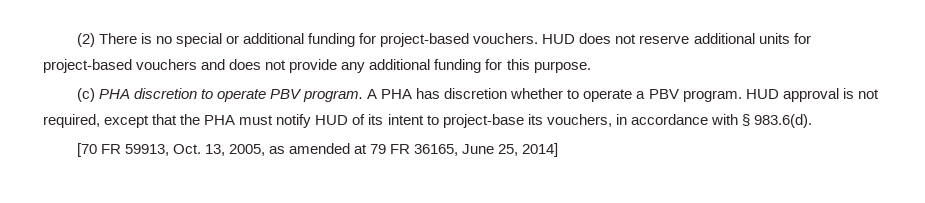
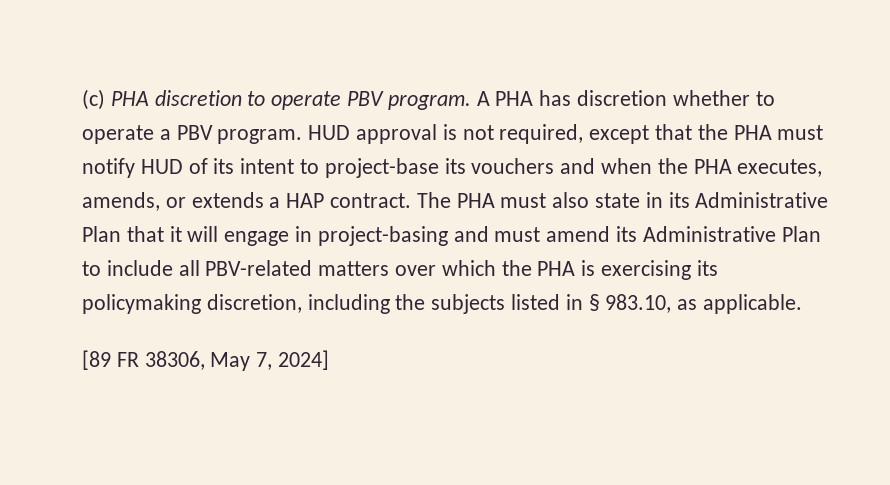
[76,33,811,47] [43,59,591,73] (2) There is no special or additional funding for project-based vouchers. HUD does not reserve additional units for project-based vouchers and does not provide any additional funding for this purpose. // -> (82, 99) none
[546,114,812,128] [76,143,559,157] vouchers, in accordance with § 983.6(d). // [70 FR 59913, Oct. 13, 2005, as amended at 79 FR 36165, June 25, 2014] -> [471,158,823,177] [82,192,829,211] [82,226,821,246] [82,260,718,280] [82,294,803,314] [82,350,330,371] vouchers and when the PHA executes, amends, or extends a HAP contract. The PHA must also state in its Administrative Plan that it will engage in project-basing and must amend its Administrative Plan to include all PBV-related matters over which the PHA is exercising its policymaking discretion, including the subjects listed in § 983.10, as applicable. // [89 FR 38306, May 7, 2024]

